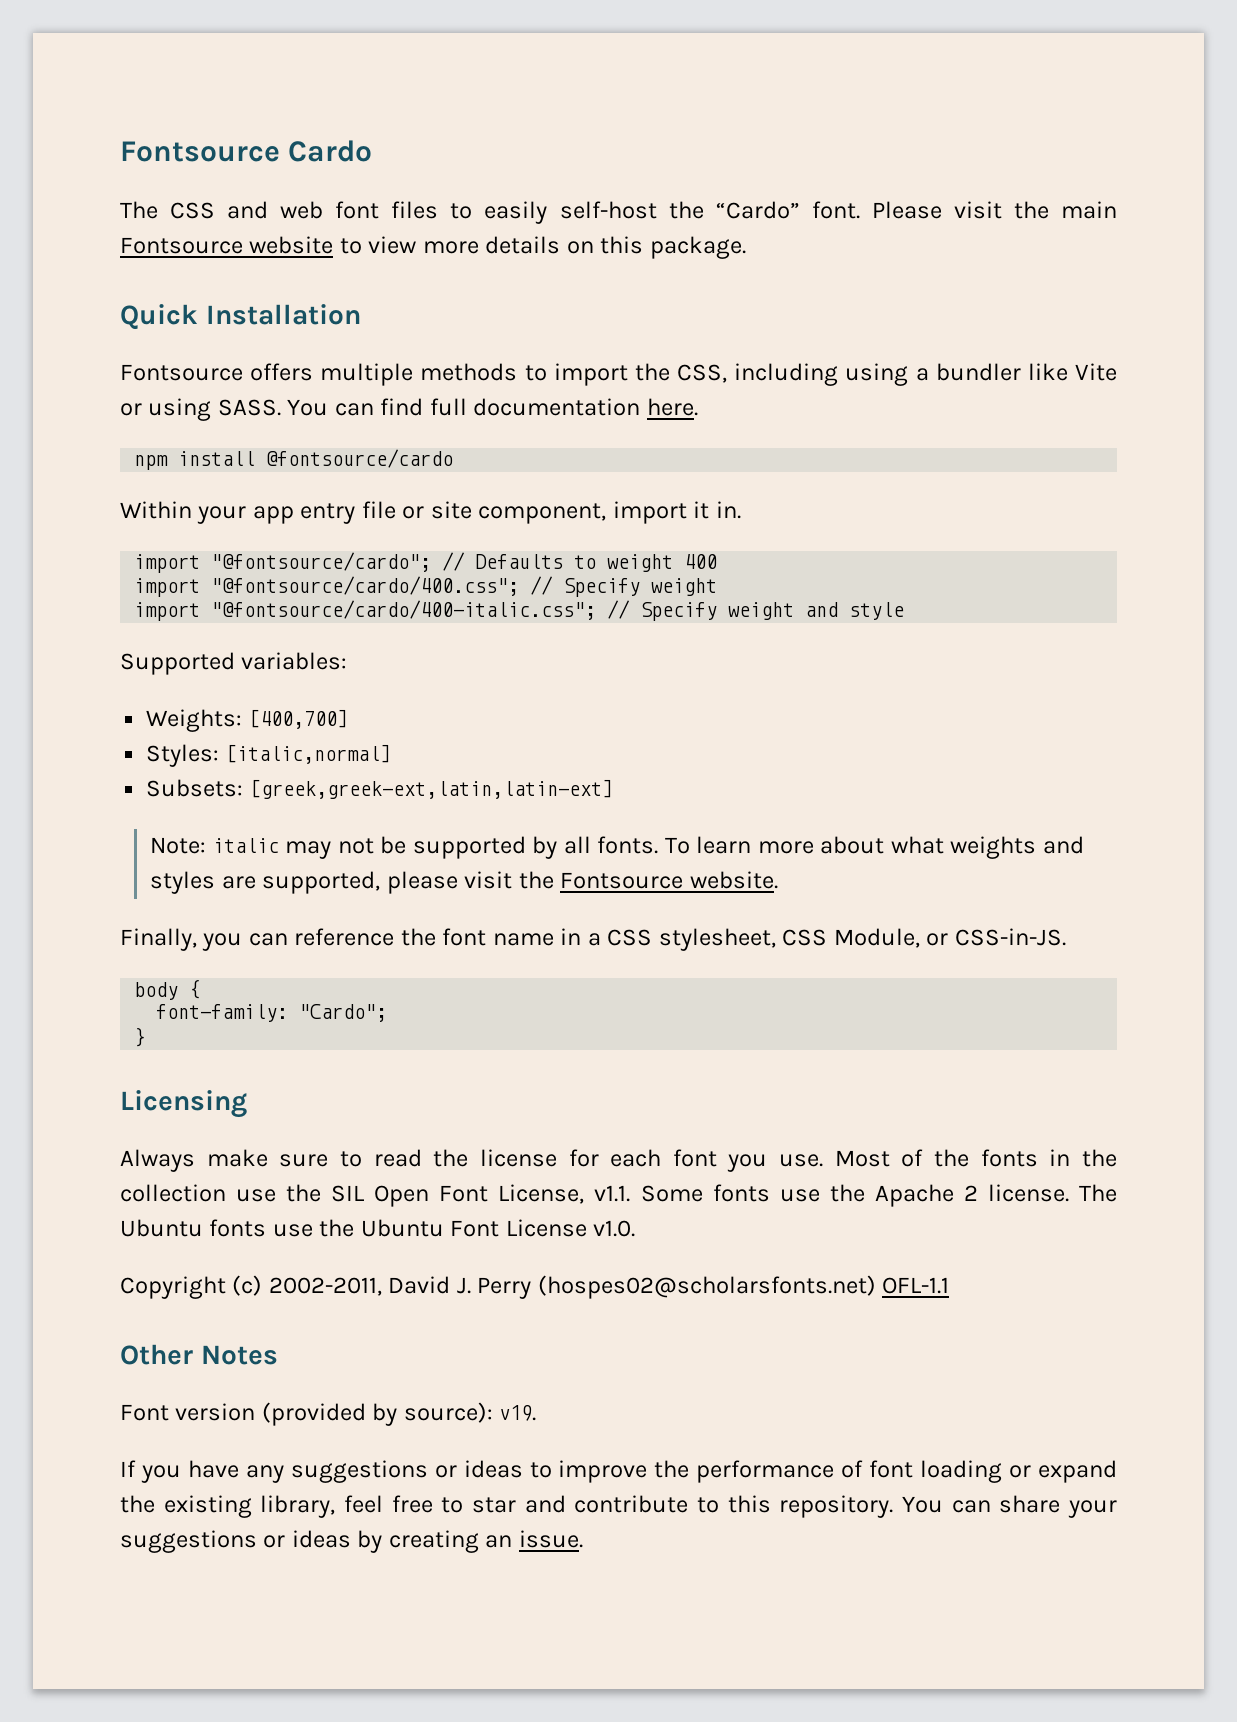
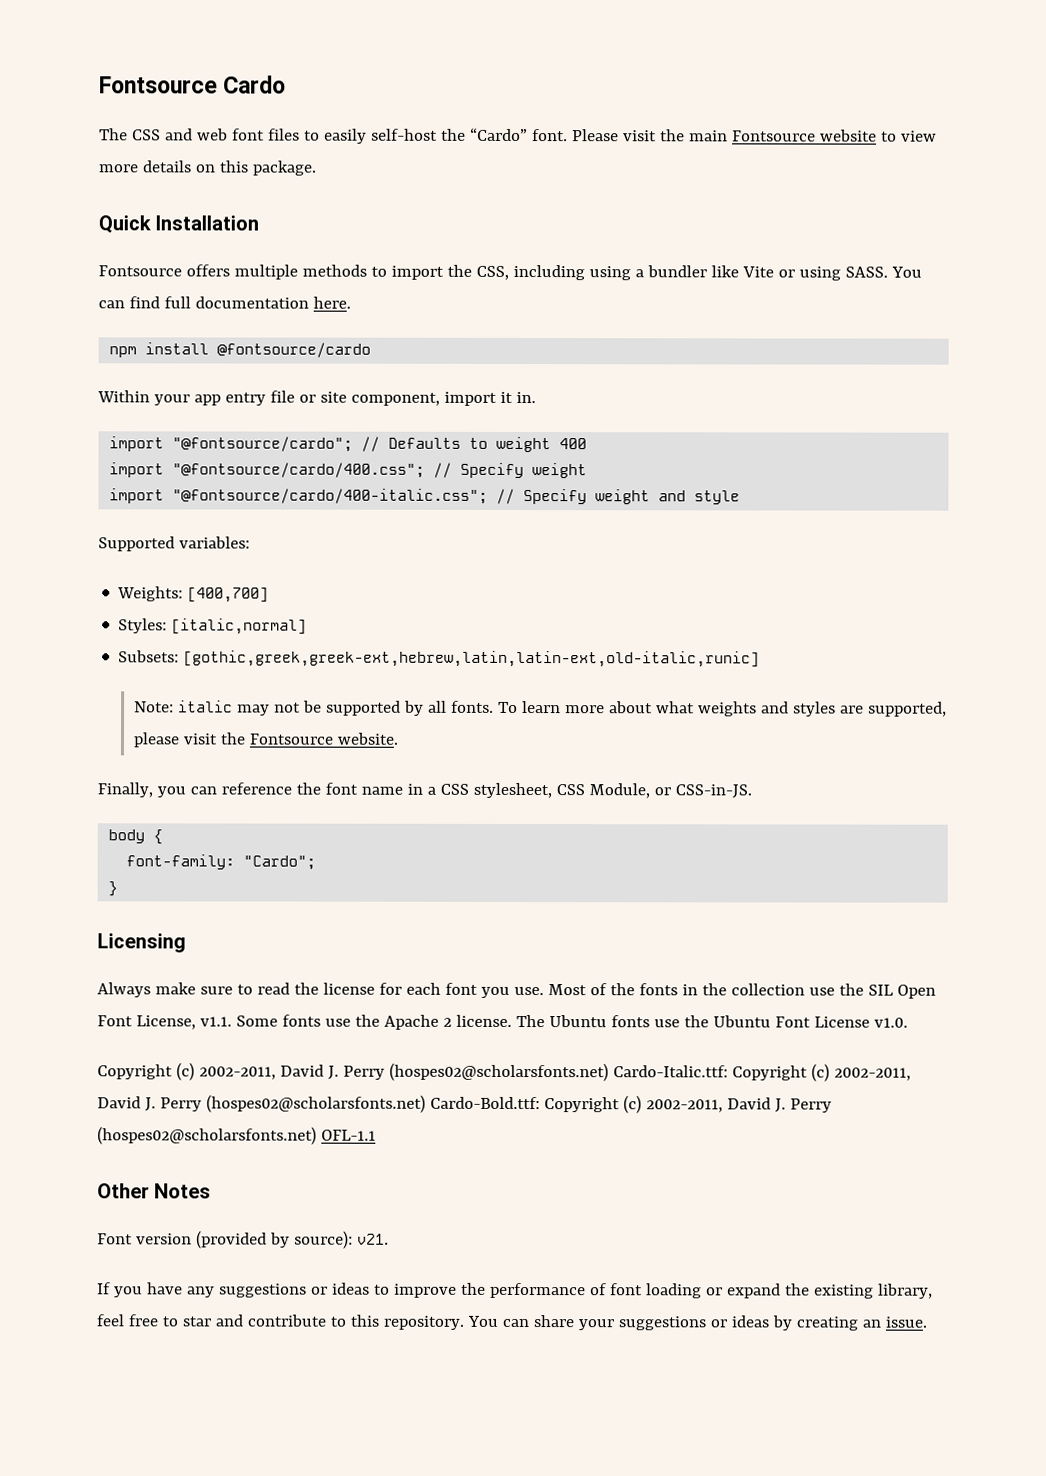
[249,779,613,799] [greek,greek-ext,latin,latin-ext] -> [183,650,761,668] [gothic,greek,greek-ext,hebrew,latin,latin-ext,old-italic,runic]
(876, 1287) none -> [612,1063,911,1082] [97,1094,832,1114] [97,1126,317,1145] Cardo-Italic.ttf: Copyright (c) 2002-2011, David J. Perry (hospes02@scholarsfonts.net) Cardo-Bold.ttf: Copyright (c) 2002-2011, David J. Perry (hospes02@scholarsfonts.net)
[499,1405,537,1421] v19. -> [356,1233,389,1245] v21.

